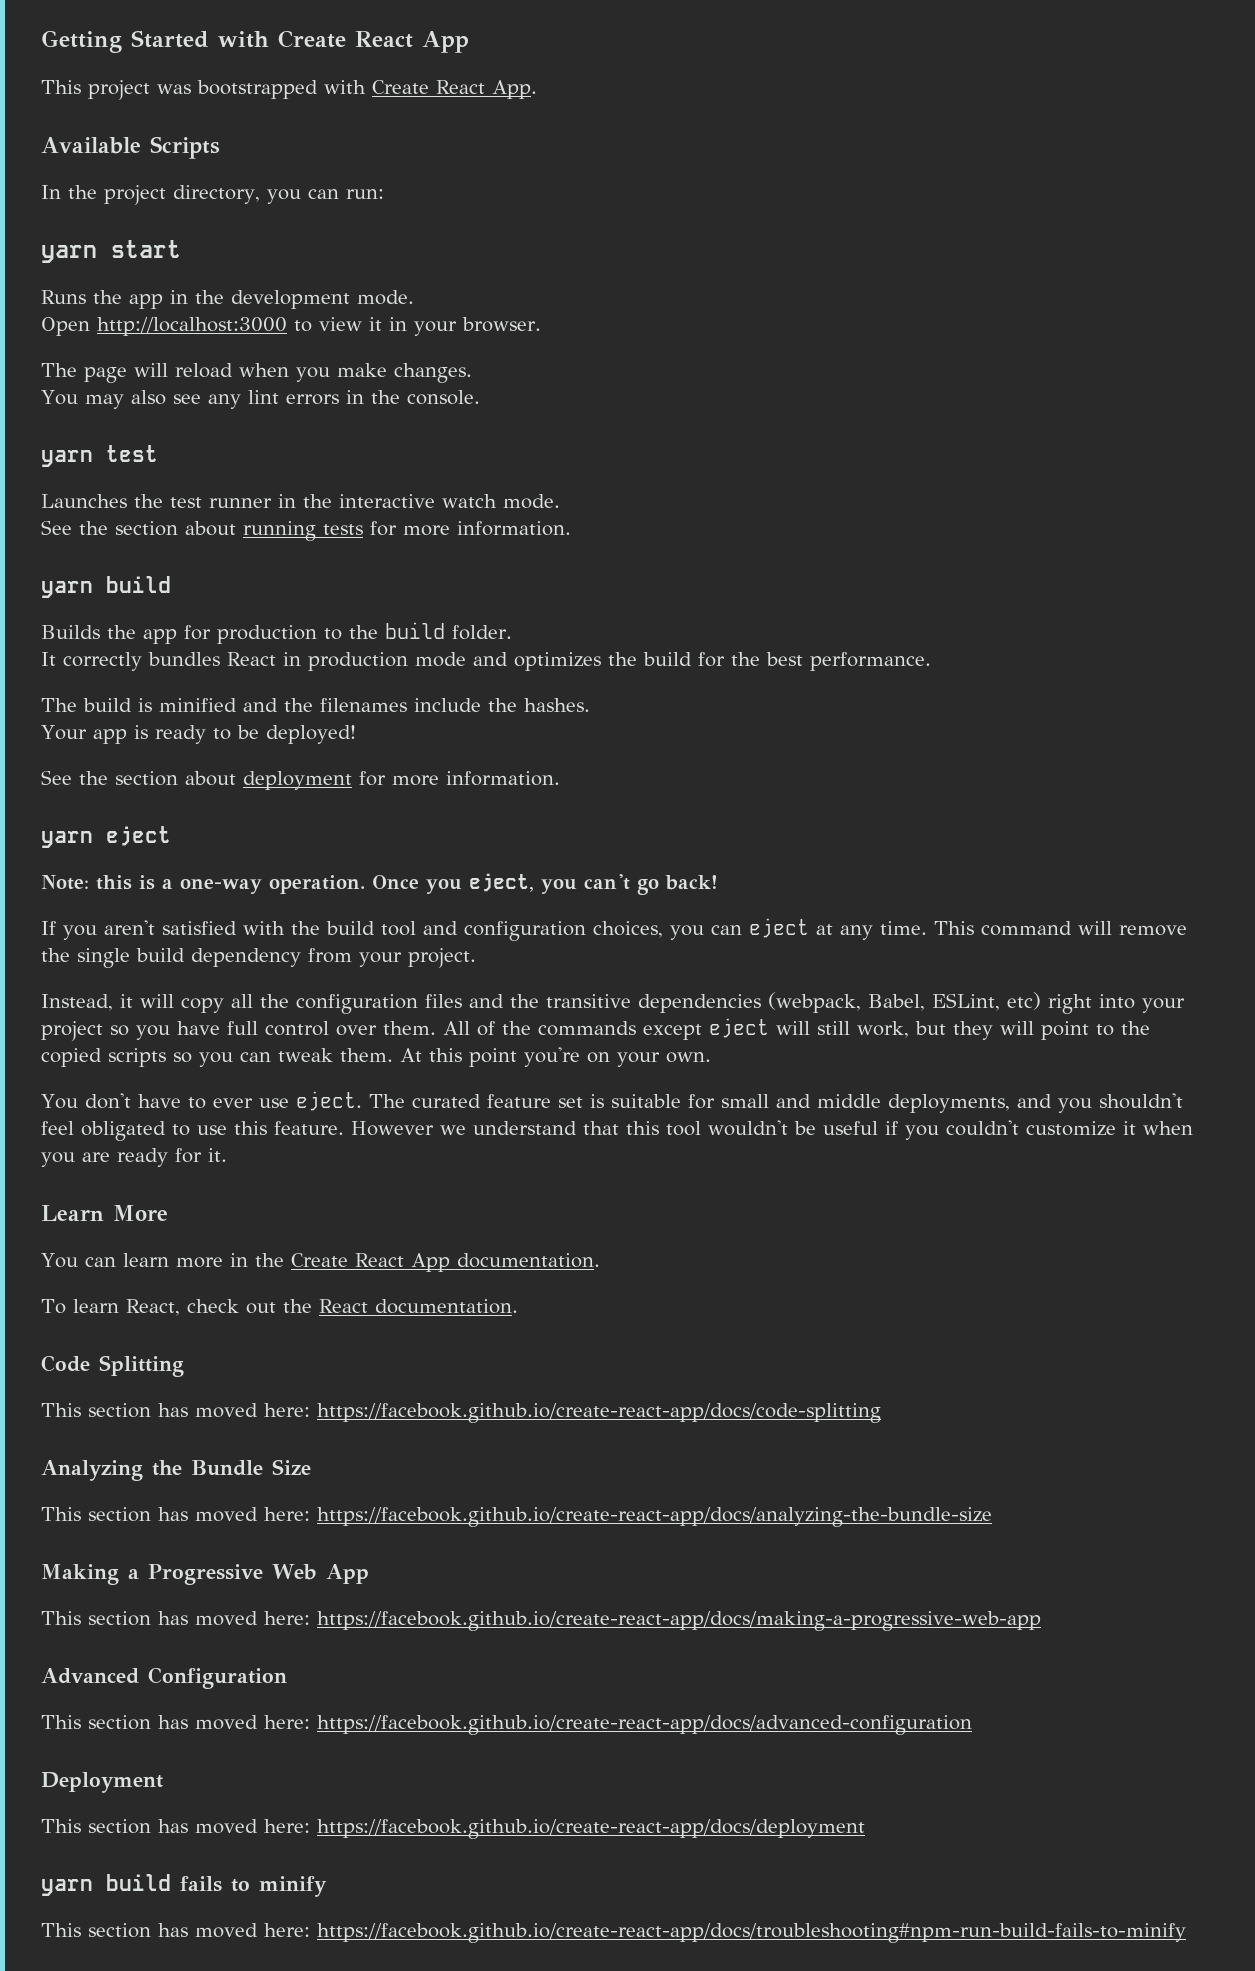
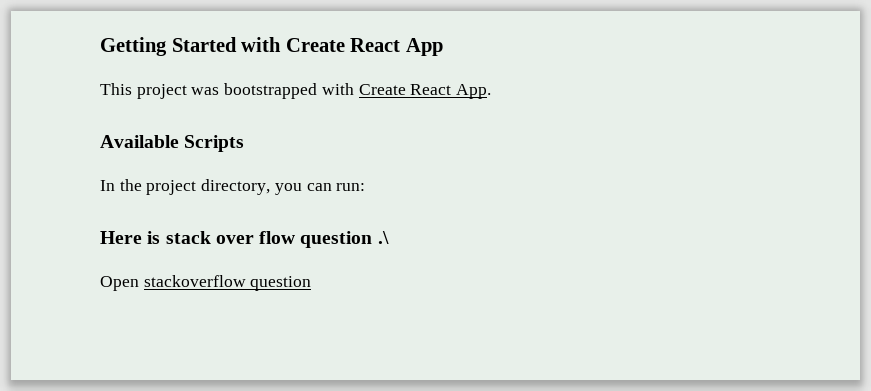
[41,240,181,263] [41,290,414,309] [41,317,541,336] [41,363,472,383] [41,390,480,409] [41,445,158,467] [41,494,560,509] [41,520,571,541] [41,576,171,598] [41,622,512,644] [41,652,931,671] [41,698,590,712] [41,725,356,744] [41,770,560,790] [41,826,171,848] [41,873,718,895] [41,918,1187,941] [41,948,476,968] [41,992,1185,1014] [41,1018,1150,1041] [41,1047,711,1067] [41,1091,1183,1113] [41,1120,1193,1141] [41,1148,227,1167] [41,1205,168,1221] [41,1253,600,1272] [41,1299,518,1316] [41,1355,184,1377] [41,1403,881,1423] [41,1459,311,1481] [41,1507,992,1527] [41,1564,369,1585] [41,1611,1041,1631] [41,1667,287,1689] [41,1715,972,1735] [41,1772,163,1793] [41,1819,865,1839] [41,1874,327,1897] [41,1923,1186,1943] yarn start // Runs the app in the development mode. // Open http://localhost:3000 to view it in your browser. // The page will reload when you make changes. // You may also see any lint errors in the console. // yarn test // Launches the test runner in the interactive watch mode. // See the section about running tests for more information. // yarn build // Builds the app for production to the build folder. // It correctly bundles React in production mode and optimizes the build for the best performance. // The build is minified and the filenames include the hashes. // Your app is ready to be deployed! // See the section about deployment for more information. // yarn eject // Note: this is a one-way operation. Once you eject, you can't go back! // If you aren't satisfied with the build tool and configuration choices, you can eject at any time. This command will remove the single build dependency from your project. // Instead, it will copy all the configuration files and the transitive dependencies (webpack, Babel, ESLint, etc) right into your project so you have full control over them. All of the commands except eject will still work, but they will point to the copied scripts so you can tweak them. At this point you're on your own. // You don't have to ever use eject. The curated feature set is suitable for small and middle deployments, and you shouldn't feel obligated to use this feature. However we understand that this tool wouldn't be useful if you couldn't customize it when you are ready for it. // Learn More // You can learn more in the Create React App documentation. // To learn React, check out the React documentation. // Code Splitting // This section has moved here: https://facebook.github.io/create-react-app/docs/code-splitting // Analyzing the Bundle Size // This section has moved here: https://facebook.github.io/create-react-app/docs/analyzing-the-bundle-size // Making a Progressive Web App // This section has moved here: https://facebook.github.io/create-react-app/docs/making-a-progressive-web-app // Advanced Configuration // This section has moved here: https://facebook.github.io/create-react-app/docs/advanced-configuration // Deployment // This section has moved here: https://facebook.github.io/create-react-app/docs/deployment // yarn build fails to minify // This section has moved here: https://facebook.github.io/create-react-app/docs/troubleshooting#npm-run-build-fails-to-minify -> [100,231,389,248] [100,275,312,291] Here is stack over flow question .\ // Open stackoverflow question

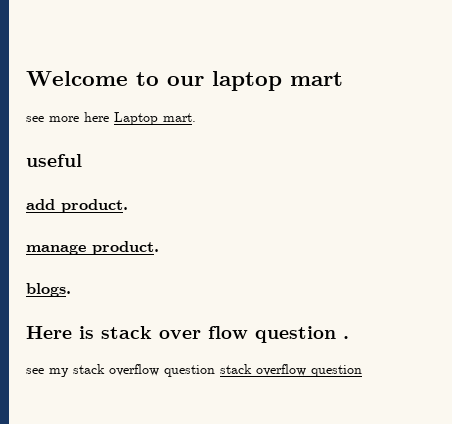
[100,37,443,56] [100,83,492,99] [100,135,245,152] [100,179,366,195] Getting Started with Create React App // This project was bootstrapped with Create React App. // Available Scripts // In the project directory, you can run: -> [26,71,343,91] [26,112,196,125] [26,154,82,167] [26,199,128,213] [26,241,159,255] [26,283,71,297] Welcome to our laptop mart // see more here Laptop mart. // useful // add product. // manage product. // blogs.
[377,231,389,244] [100,275,246,291] .\ // Open stackoverflow -> [343,336,349,339] [26,364,306,377] . // see my stack overflow question stack overflow

